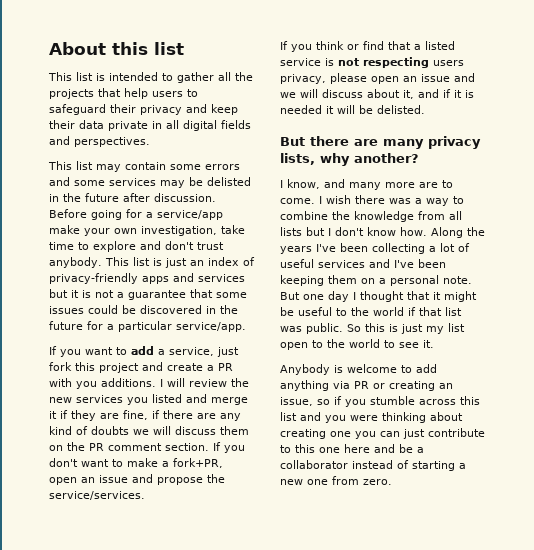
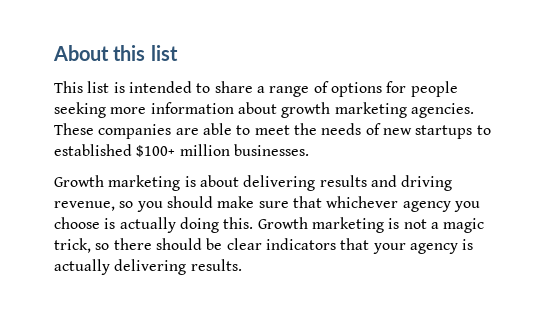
[177,72,253,83] [49,88,198,99] [49,104,238,115] [49,120,251,131] [49,136,150,147] [48,161,240,172] [49,177,251,188] [49,193,216,202] [49,209,223,220] [49,225,245,236] [49,241,224,252] [49,257,255,268] [49,273,245,284] [49,289,247,300] [49,305,238,314] [49,321,246,332] [49,346,239,357] [49,362,233,373] [49,378,249,389] [49,394,248,405] [49,410,241,421] [49,426,249,435] [49,442,245,453] [49,458,223,468] [49,474,225,485] [49,491,145,500] [280,41,455,52] [280,57,464,68] [280,73,475,84] [280,89,474,99] [280,105,425,114] [280,136,481,149] [280,153,419,166] [280,179,453,190] [280,195,464,206] [280,211,462,222] [280,227,485,238] [280,243,470,254] [280,259,446,268] [280,275,472,286] [280,291,477,302] [280,307,462,316] [280,323,465,334] [280,339,434,350] [280,364,437,375] [280,380,453,391] [280,396,480,407] [280,412,463,423] [280,428,485,439] [280,444,424,453] [280,460,466,471] [280,476,392,485] gather all the projects that help users to safeguard their privacy and keep their data private in all digital fields and perspectives. // This list may contain some errors and some services may be delisted in the future after discussion. Before going for a service/app make your own investigation, take time to explore and don't trust anybody. This list is just an index of privacy-friendly apps and services but it is not a guarantee that some issues could be discovered in the future for a particular service/app. // If you want to add a service, just fork this project and create a PR with you additions. I will review the new services you listed and merge it if they are fine, if there are any kind of doubts we will discuss them on the PR comment section. If you don't want to make a fork+PR, open an issue and propose the service/services. // If you think or find that a listed service is not respecting users privacy, please open an issue and we will discuss about it, and if it is needed it will be delisted. // But there are many privacy lists, why another? // I know, and many more are to come. I wish there was a way to combine the knowledge from all lists but I don't know how. Along the years I've been collecting a lot of useful services and I've been keeping them on a personal note. But one day I thought that it might be useful to the world if that list was public. So this is just my list open to the world to see it. // Anybody is welcome to add anything via PR or creating an issue, so if you stumble across this list and you were thinking about creating one you can just contribute to this one here and be a collaborator instead of starting a new one from zero. -> [214,81,458,97] [54,102,474,118] [54,123,491,139] [54,144,309,157] [54,175,453,191] [54,196,480,212] [54,217,485,233] [54,238,474,254] [54,259,242,275] share a range of options for people seeking more information about growth marketing agencies. These companies are able to meet the needs of new startups to established $100+ million businesses. // Growth marketing is about delivering results and driving revenue, so you should make sure that whichever agency you choose is actually doing this. Growth marketing is not a magic trick, so there should be clear indicators that your agency is actually delivering results.

